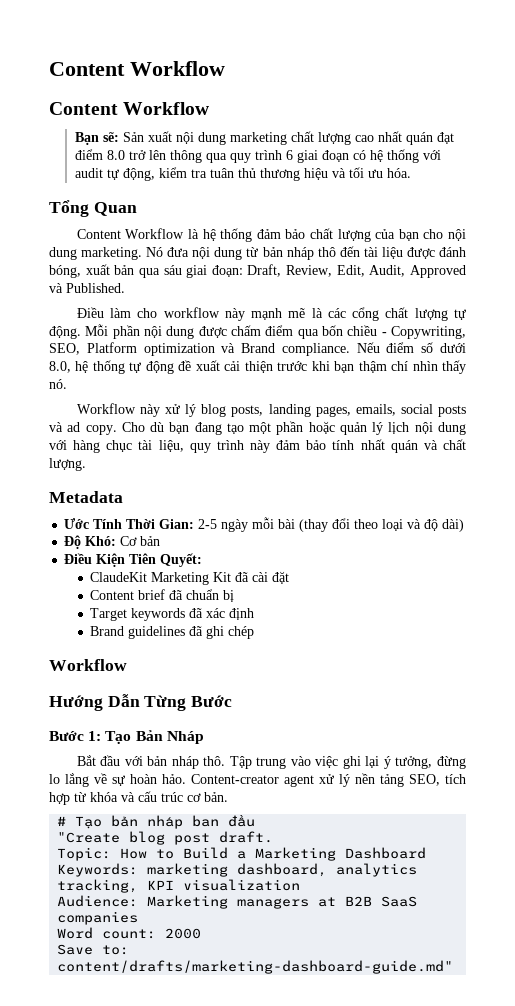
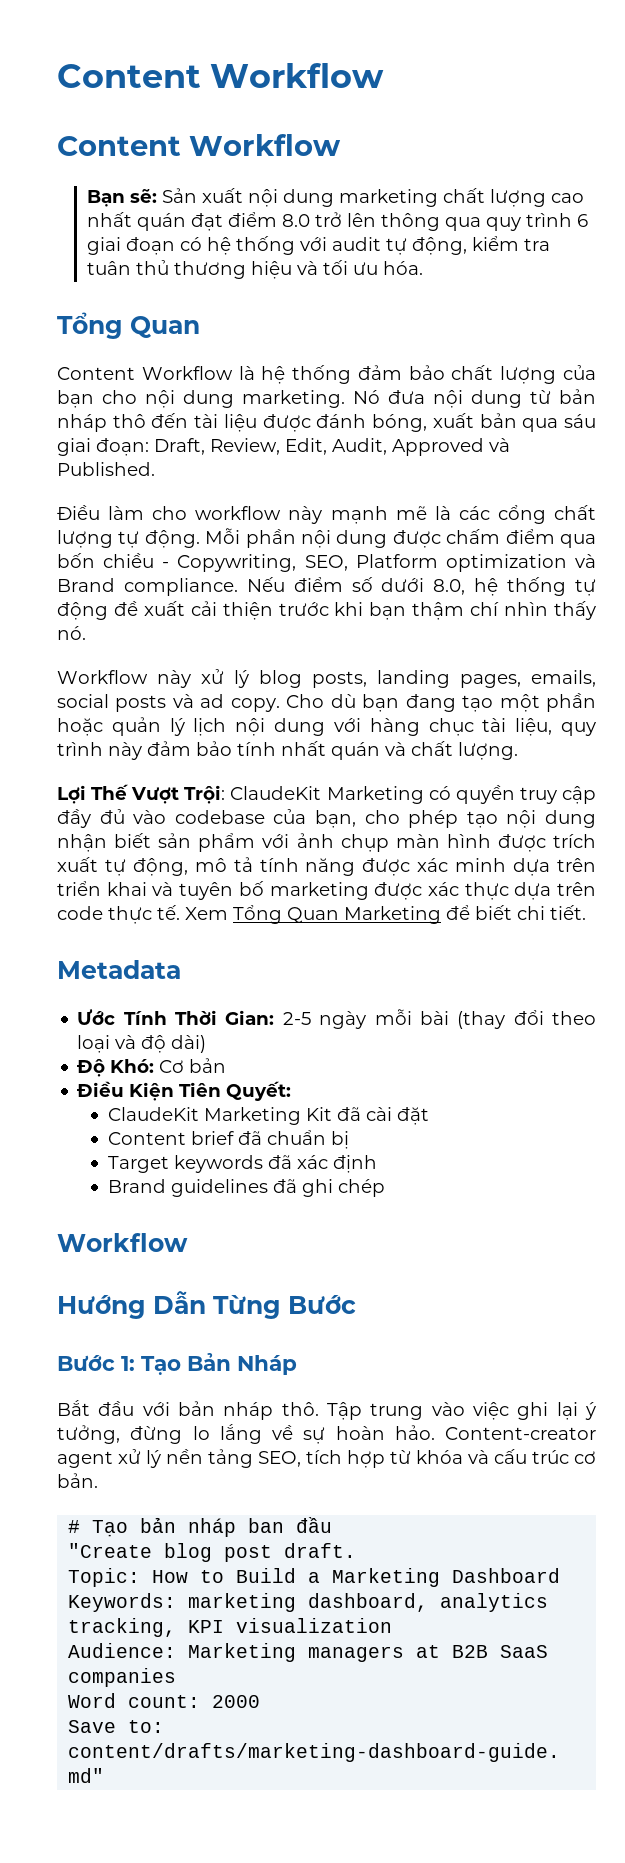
(86, 464) none -> [57,784,596,804] [57,809,597,828] [57,833,597,852] [57,857,597,876] [57,881,596,900] [57,905,586,924] // Lợi Thế Vượt Trội: ClaudeKit Marketing có quyền truy cập đầy đủ vào codebase của bạn, cho phép tạo nội dung nhận biết sản phẩm với ảnh chụp màn hình được trích xuất tự động, mô tả tính năng được xác minh dựa trên triển khai và tuyên bố marketing được xác thực dựa trên code thực tế. Xem Tổng Quan Marketing để biết chi tiết.

